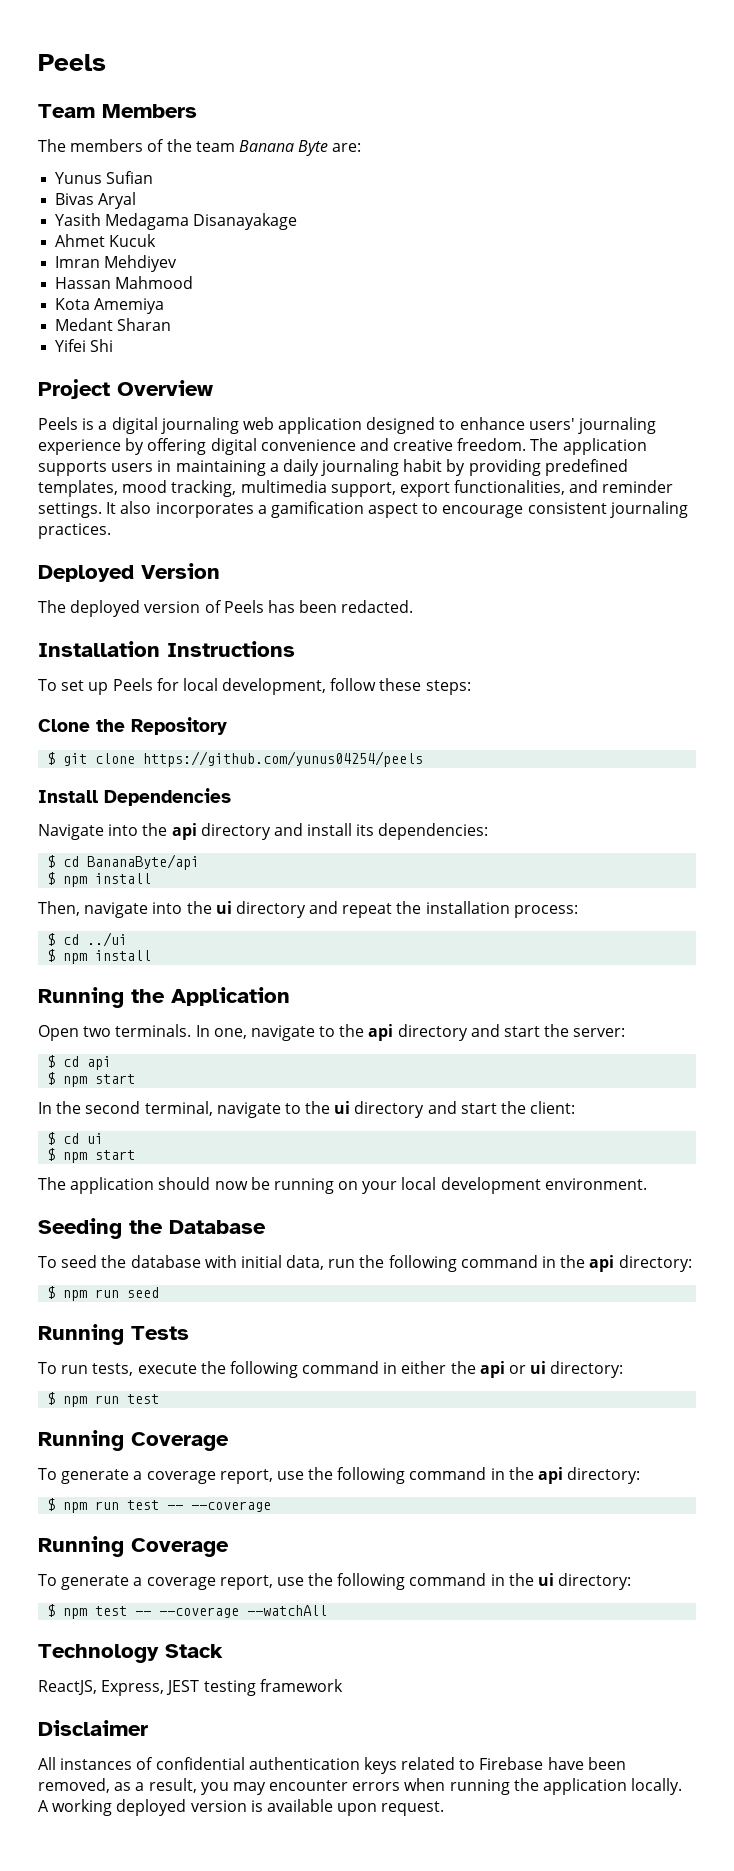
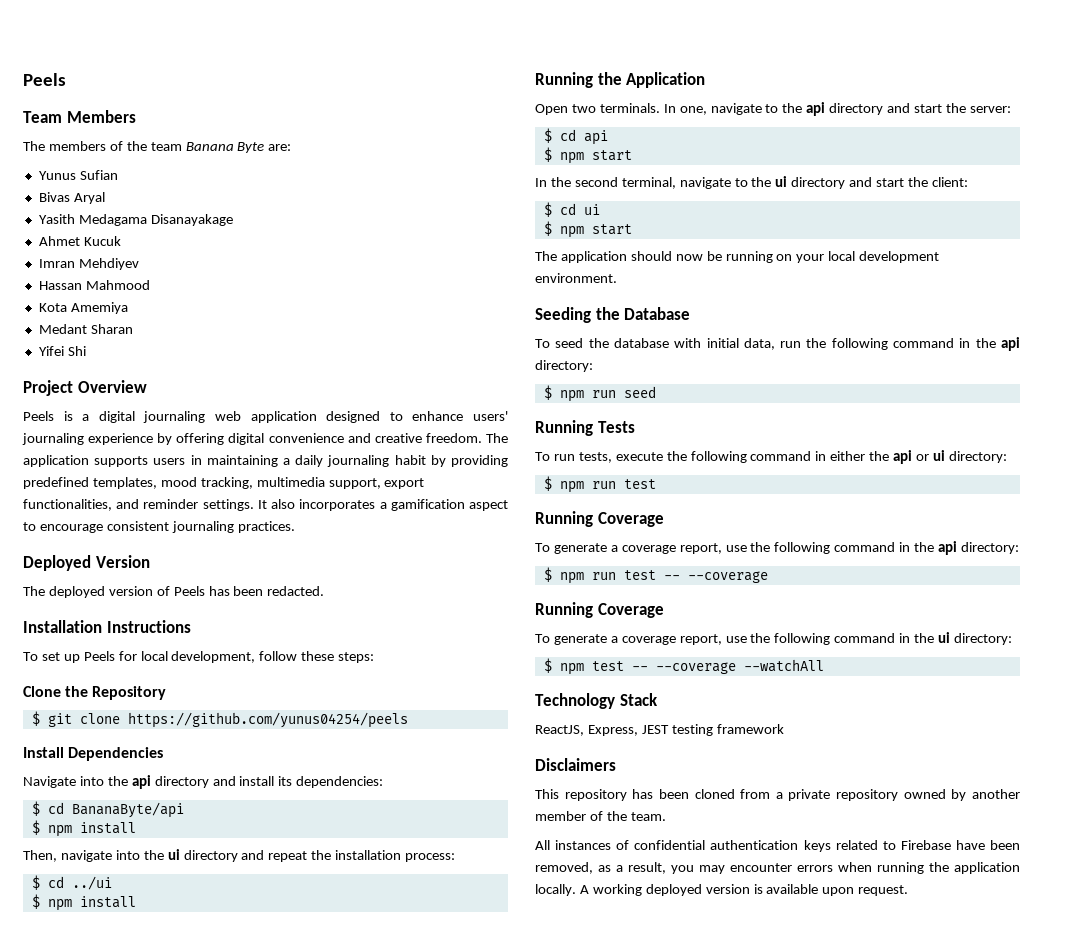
[38,1720,148,1736] Disclaimer -> [535,758,616,771] [535,789,1020,801] [535,811,666,821] Disclaimers // This repository has been cloned from a private repository owned by another member of the team.

